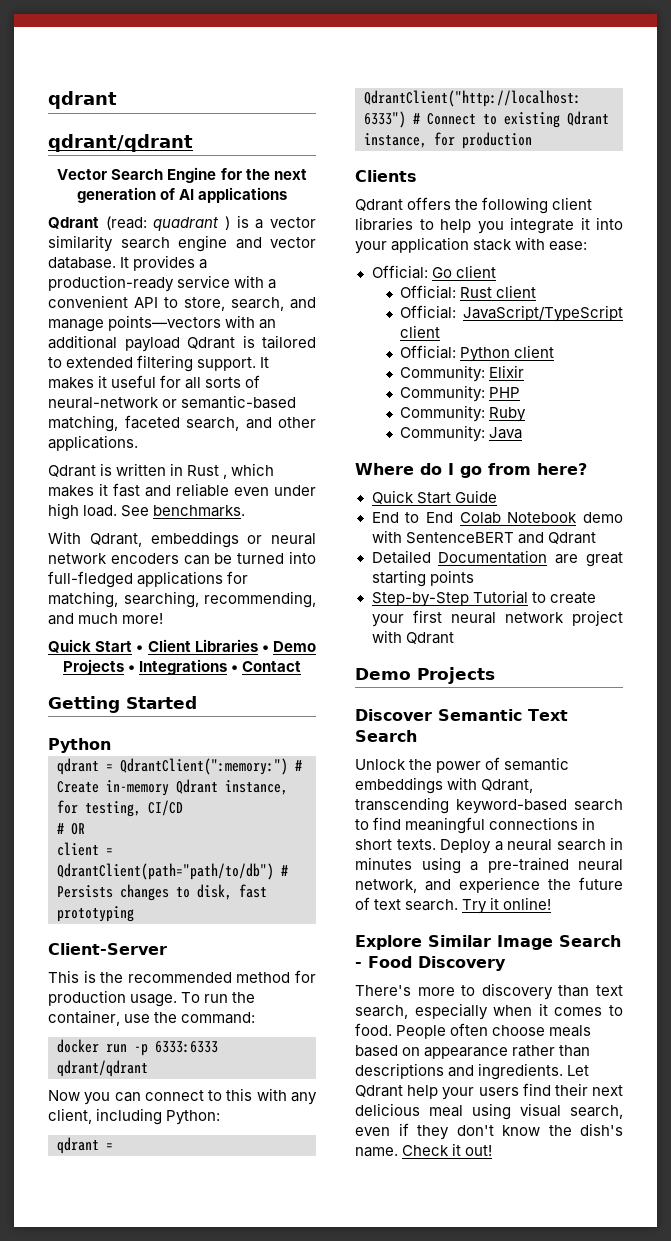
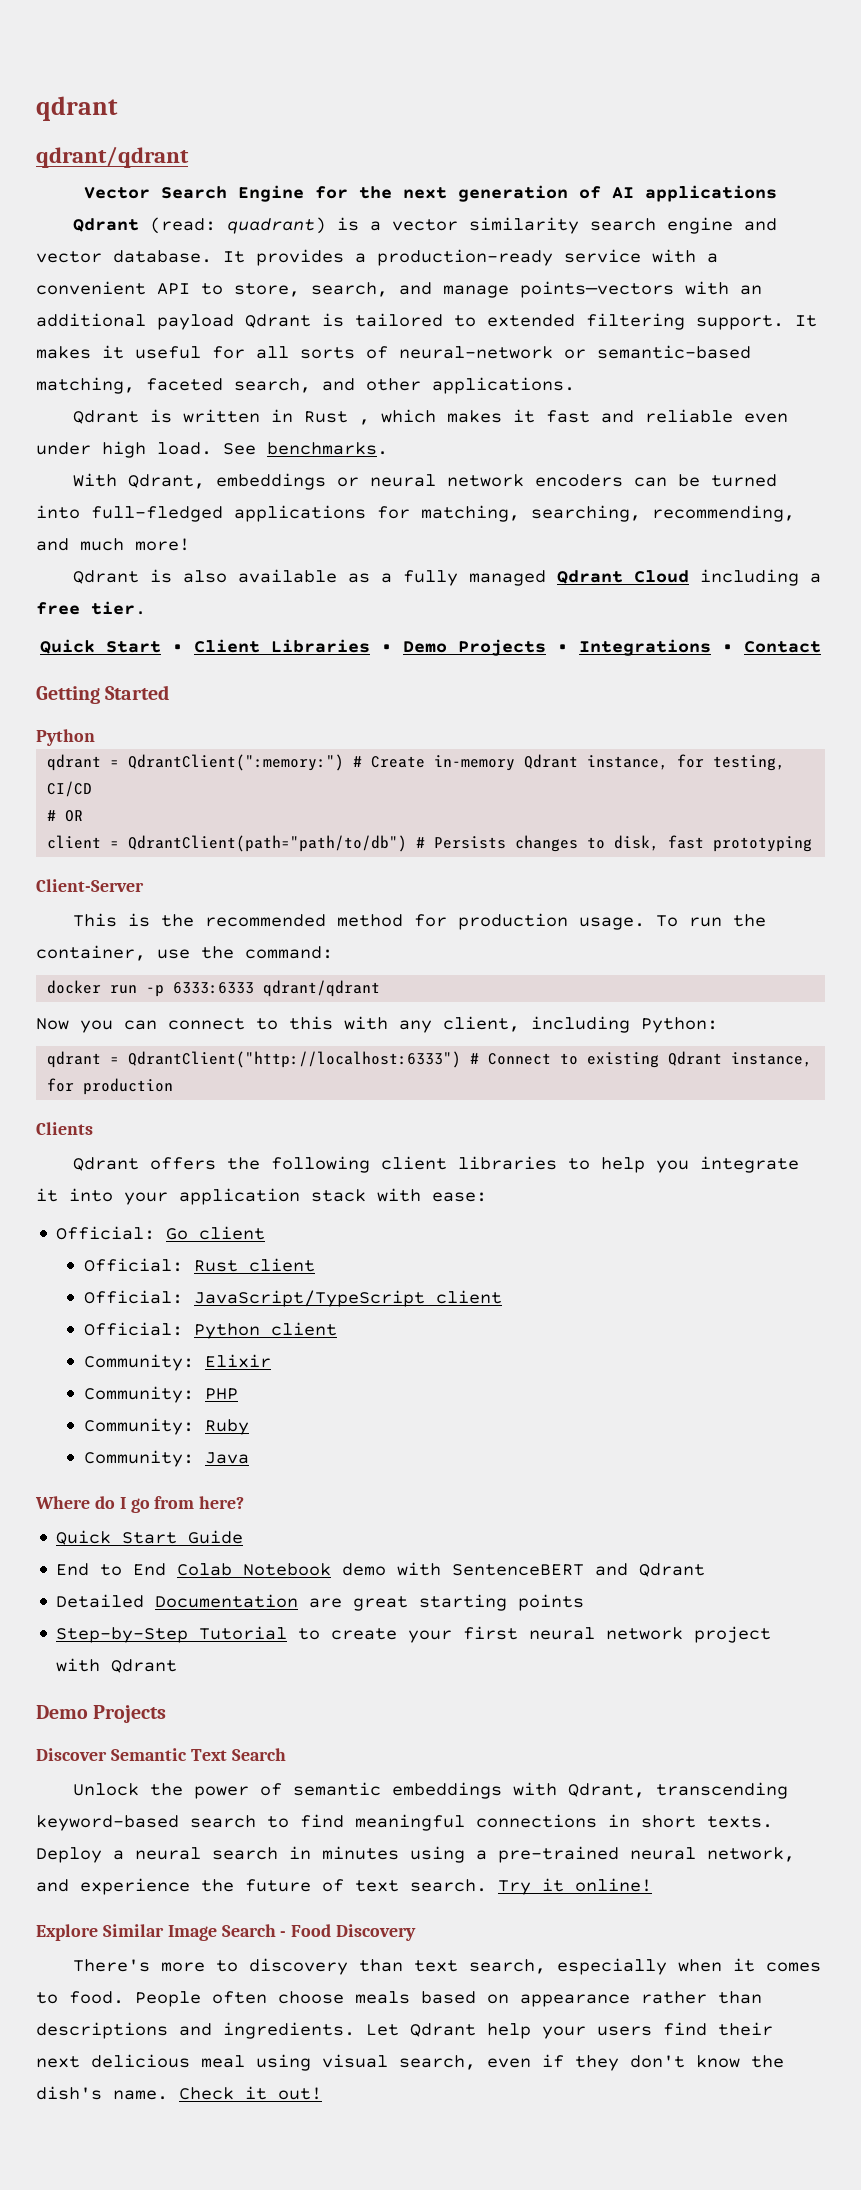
[153,216,230,231] quadrant ) -> [227,217,327,234] quadrant)
(164, 618) none -> [73,569,822,586] [36,601,146,615] // Qdrant is also available as a fully managed Qdrant Cloud including a free tier.

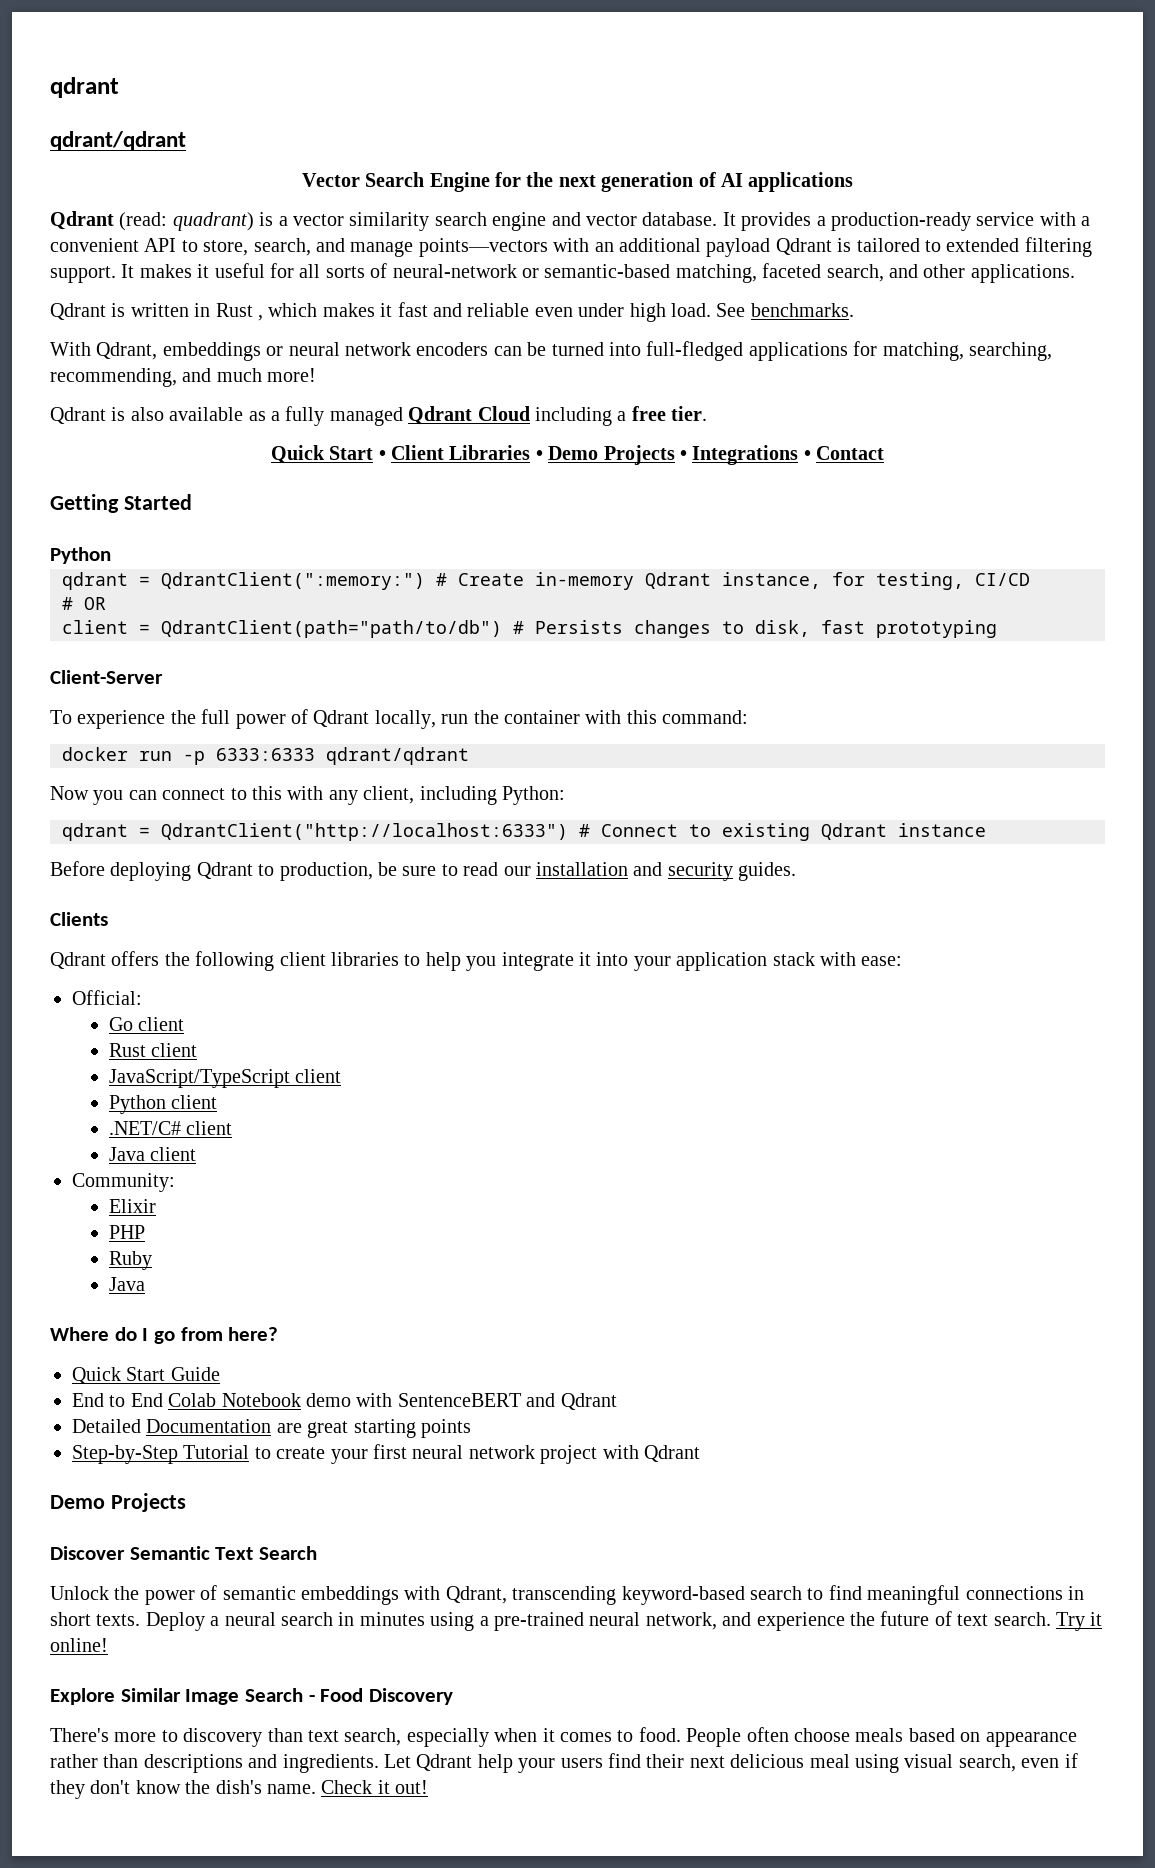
[73,913,767,930] [36,945,234,961] This is the recommended method for production usage. To run the container, use the -> [50,709,657,729] To experience the full power of Qdrant locally, run the container with this
[731,1052,813,1067] [47,1078,174,1095] instance, for production -> [898,823,986,837] [50,861,797,881] instance // Before deploying Qdrant to production, be sure to read our installation and security guides.
(156, 1233) none -> (142, 997) //
[83,1258,183,1272] Official: -> (185, 1024) none
[83,1290,183,1304] Official: -> (198, 1050) none
[83,1322,183,1336] Official: -> (342, 1076) none
[83,1354,194,1371] // Community: -> [109,1121,233,1135] [109,1147,197,1161] [72,1173,175,1192] // .NET/C# client // Java client // Community: //
[83,1386,194,1403] Community: -> (157, 1206) none
[83,1418,194,1435] Community: -> (146, 1232) none
[83,1450,194,1467] Community: -> (153, 1260) none

